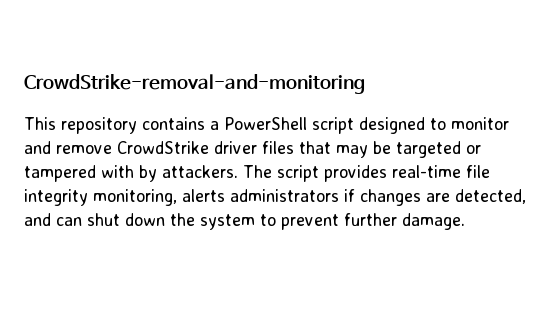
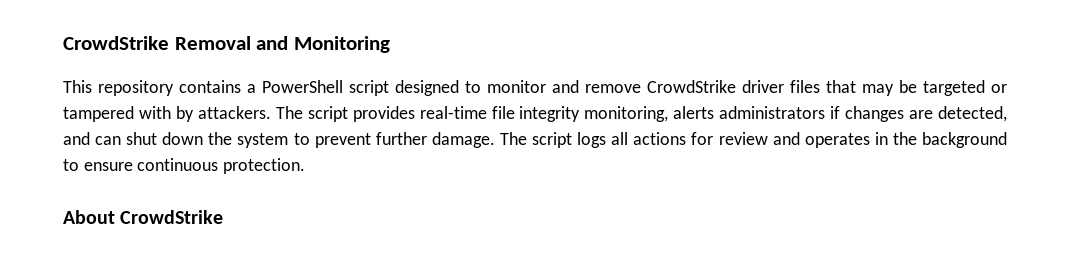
[24,74,365,94] CrowdStrike-removal-and-monitoring -> [63,36,390,53] CrowdStrike Removal and Monitoring
(465, 221) none -> [499,132,1007,148] [63,158,306,174] [63,210,224,224] The script logs all actions for review and operates in the background to ensure continuous protection. // About CrowdStrike

